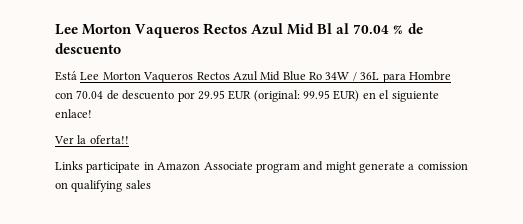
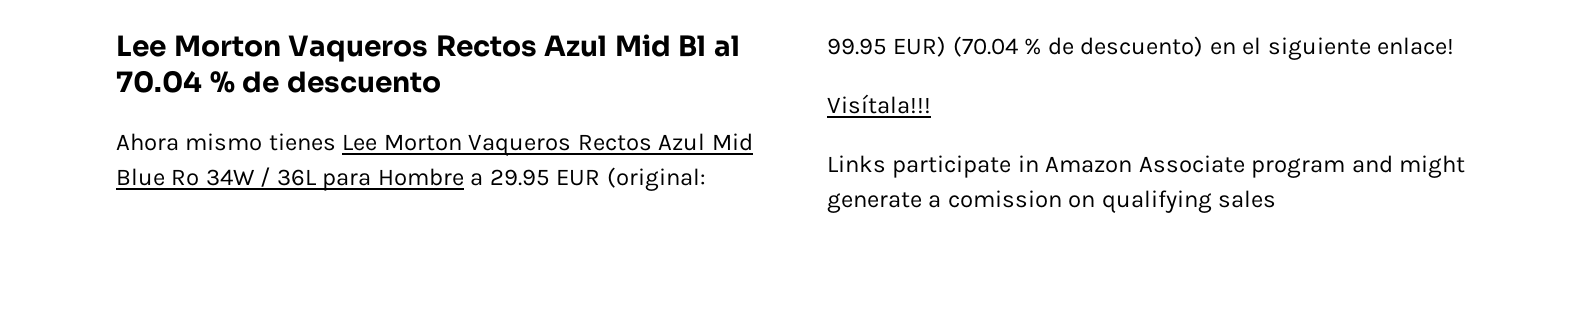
[55,71,77,81] Está -> [116,133,336,151] Ahora mismo tienes
[55,90,195,102] con 70.04 de descuento por -> [470,173,484,186] a
(360, 96) none -> [952,36,1204,57] (70.04 % de descuento)
[54,135,129,144] Ver la oferta!! -> [827,94,931,114] Visítala!!!

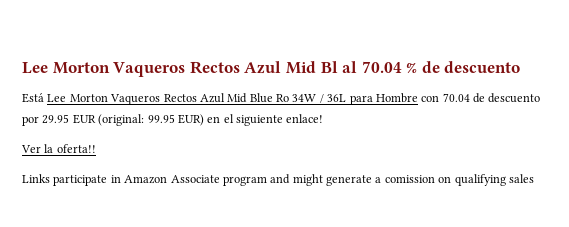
[116,133,336,151] Ahora mismo tienes -> [22,93,44,103] Está
[470,173,484,186] a -> [421,93,541,103] [22,116,39,126] con 70.04 de descuento por
[952,36,1204,57] (70.04 % de descuento) -> (204, 120) none
[827,94,931,114] Visítala!!! -> [21,144,96,153] Ver la oferta!!

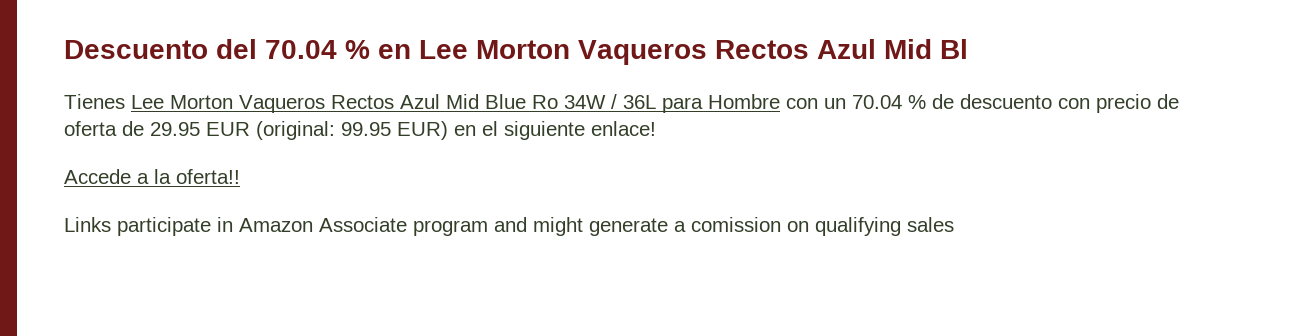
(22, 68) none -> [64,39,411,59] Descuento del 70.04 % en
[342,61,521,73] [22,93,44,103] al 70.04 % de descuento // Está -> [64,94,125,109] // Tienes
[442,93,541,103] [22,116,39,126] 70.04 de descuento por -> [824,94,1179,113] [64,121,144,136] un 70.04 % de descuento con precio de oferta de
[21,145,41,153] Ver -> [64,169,149,184] Accede a

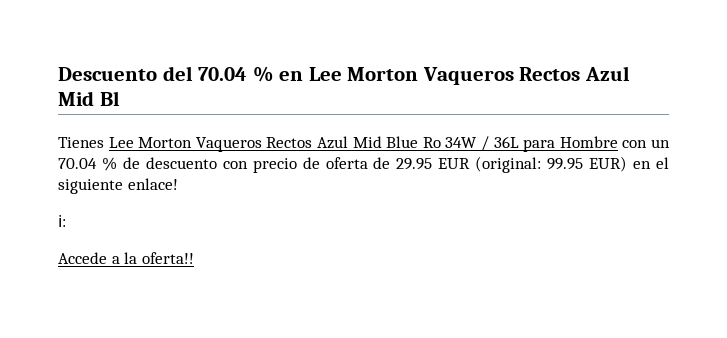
(656, 128) none -> [58,215,66,227] // ℹ:
[64,217,954,236] // Links participate in Amazon Associate program and might generate a comission on qualifying sales -> (194, 258) none

